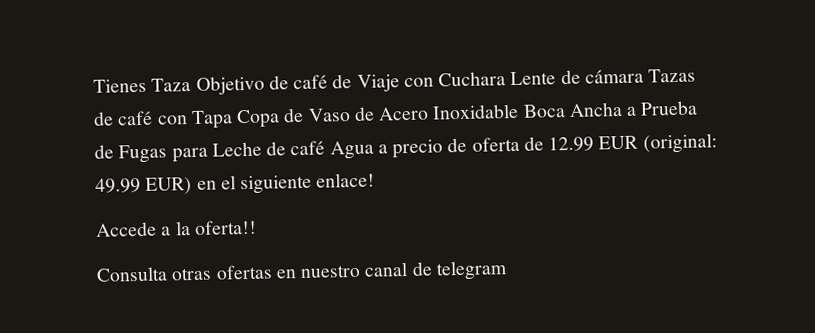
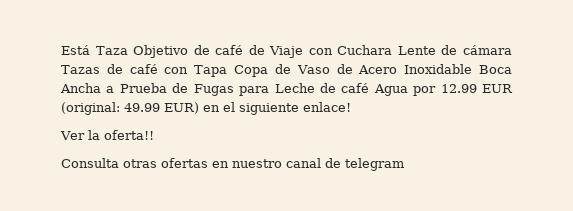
[93,78,147,93] Tienes -> [61,45,90,55] Está
[377,136,544,159] a precio de oferta de -> [413,86,437,96] por
[95,221,172,237] Accede a -> [60,131,85,140] Ver

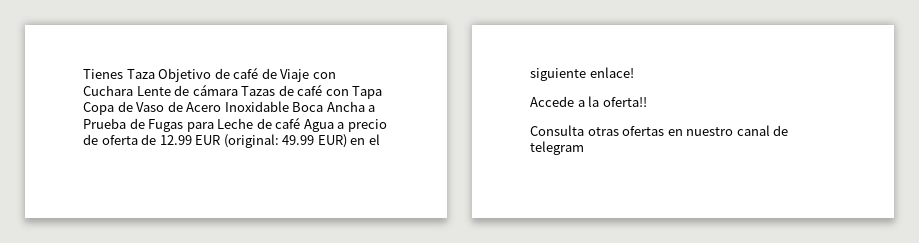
[61,45,90,55] Está -> [83,69,123,79] Tienes
[413,86,437,96] por -> [337,119,387,132] [83,134,157,145] a precio de oferta de
[60,131,85,140] Ver -> [530,96,585,107] Accede a

